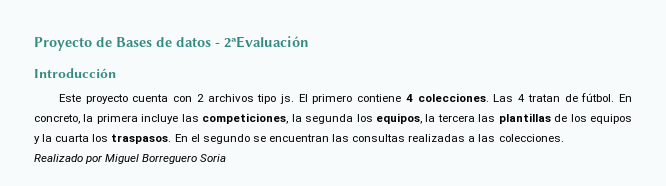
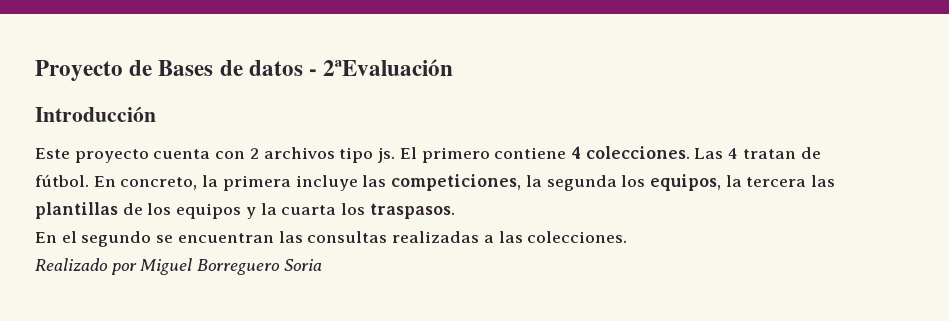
(172, 139) none -> (455, 211) //

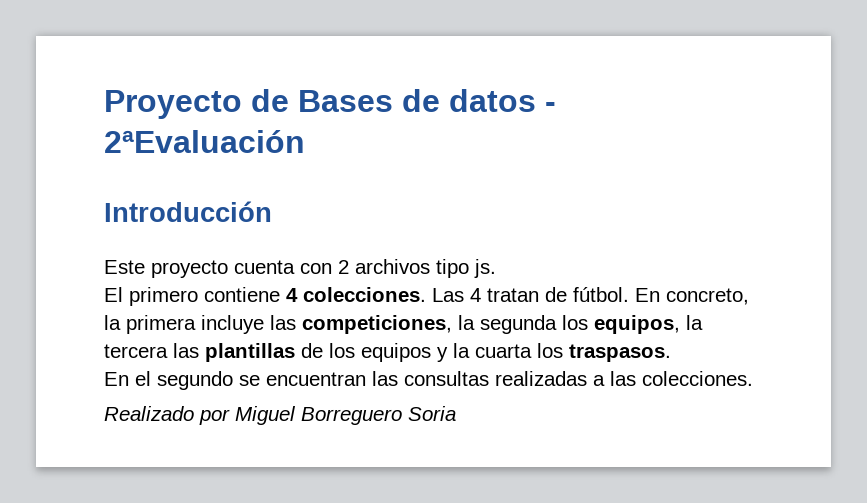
(396, 155) none -> (496, 268) //

